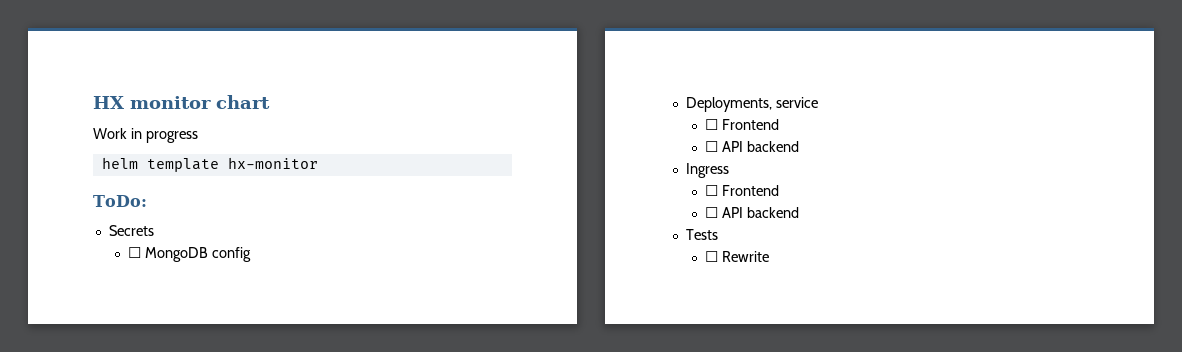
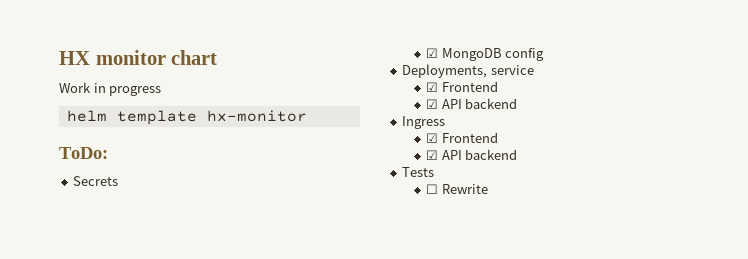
[127,247,141,258] ☐ -> [426,48,439,58] ☑
[704,119,779,130] [704,141,718,152] ☐ Frontend // ☐ -> [426,81,498,92] [426,99,439,109] ☑ Frontend // ☑
[704,185,779,196] [704,207,718,218] ☐ Frontend // ☐ -> [426,132,498,143] [426,150,439,160] ☑ Frontend // ☑

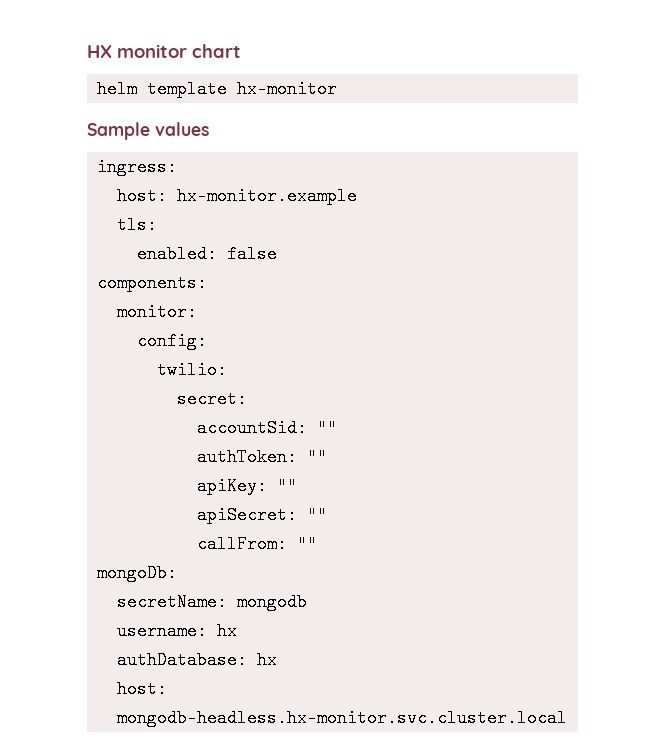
[59,82,162,96] // Work in progress -> (241, 51) none
[59,147,108,159] [73,176,119,186] [426,48,545,61] [402,64,534,78] [426,81,498,92] [426,98,518,109] [402,116,446,129] [426,132,498,143] [426,149,518,160] [402,167,435,177] [426,184,488,194] ToDo: // Secrets // ☑ MongoDB config // Deployments, service // ☑ Frontend // ☑ API backend // Ingress // ☑ Frontend // ☑ API backend // Tests // ☐ Rewrite -> [87,122,209,140] [96,158,177,176] [116,187,357,205] [116,216,157,234] [136,245,277,263] [96,274,207,292] [116,303,197,321] [136,332,207,350] [156,361,227,379] [176,390,247,408] [196,419,337,437] [196,448,327,466] [196,477,297,495] [196,506,327,524] [196,535,317,553] [96,564,177,582] [116,593,307,611] [116,622,237,640] [116,651,277,669] [116,680,167,698] [116,709,567,727] Sample values // ingress: // host: hx-monitor.example // tls: // enabled: false // components: // monitor: // config: // twilio: // secret: // accountSid: "" // authToken: "" // apiKey: "" // apiSecret: "" // callFrom: "" // mongoDb: // secretName: mongodb // username: hx // authDatabase: hx // host: mongodb-headless.hx-monitor.svc.cluster.local

